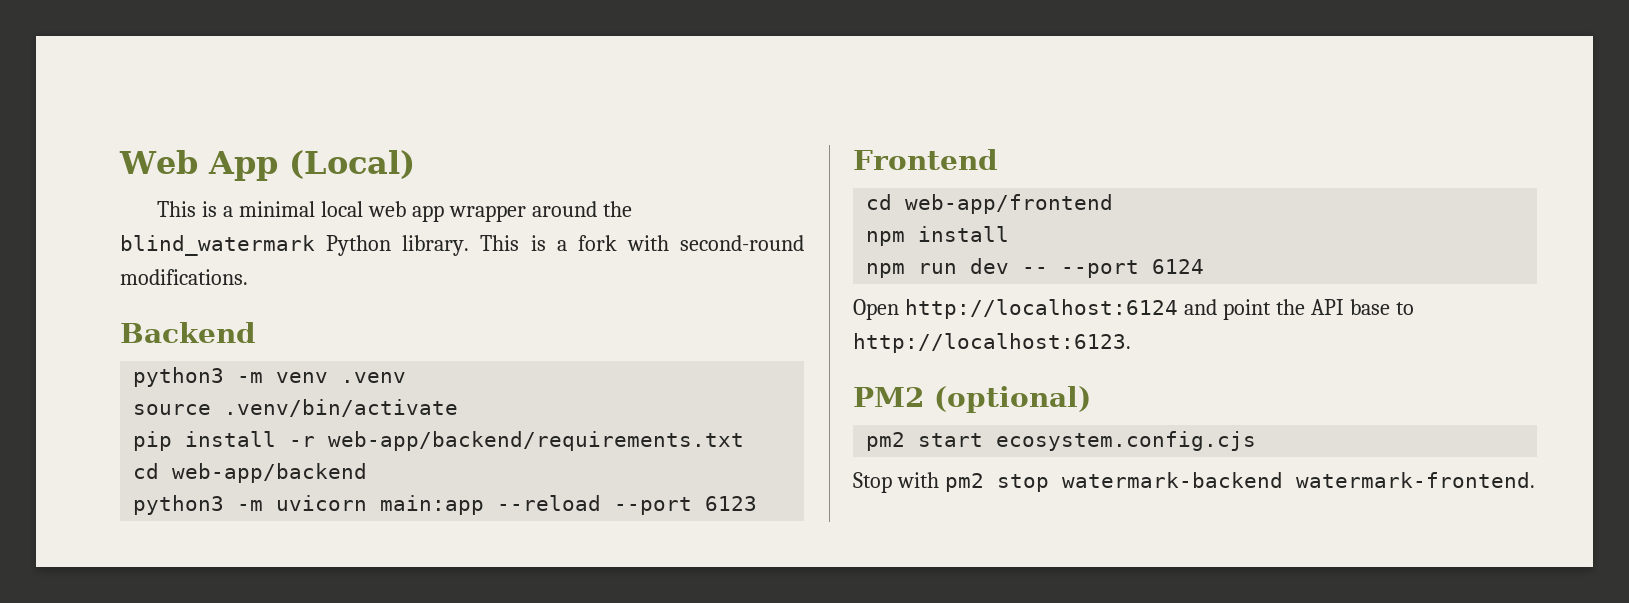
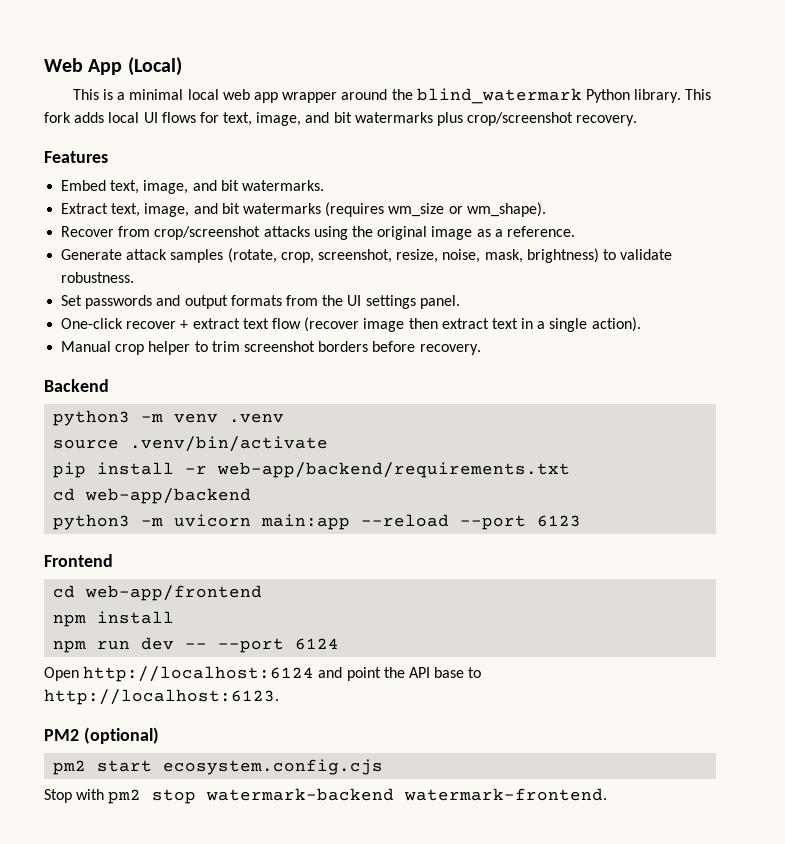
[530,235,804,251] [120,269,248,285] is a fork with second-round modifications. -> [44,112,638,126] [44,151,108,163] [61,180,324,194] [61,202,546,217] [61,226,575,240] [61,248,673,263] [61,272,135,283] [61,295,460,309] [61,317,641,332] [61,341,481,355] fork adds local UI flows for text, image, and bit watermarks plus crop/screenshot recovery. // Features // Embed text, image, and bit watermarks. // Extract text, image, and bit watermarks (requires wm_size or wm_shape). // Recover from crop/screenshot attacks using the original image as a reference. // Generate attack samples (rotate, crop, screenshot, resize, noise, mask, brightness) to validate robustness. // Set passwords and output formats from the UI settings panel. // One-click recover + extract text flow (recover image then extract text in a single action). // Manual crop helper to trim screenshot borders before recovery.

